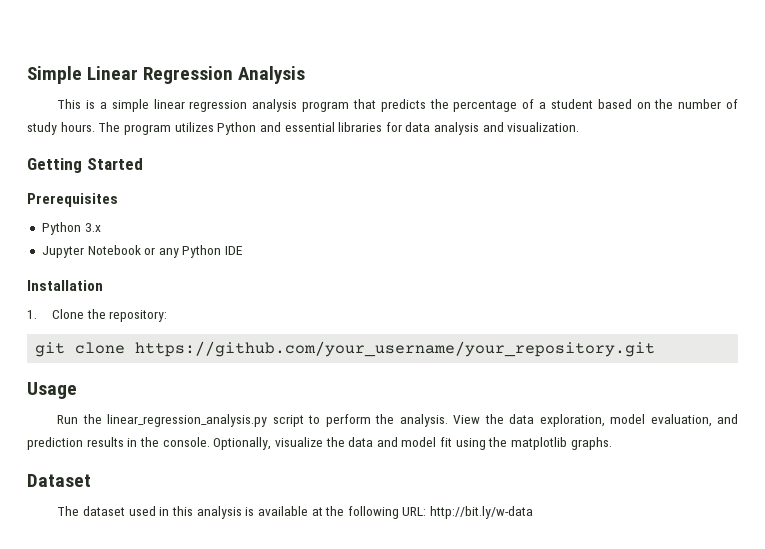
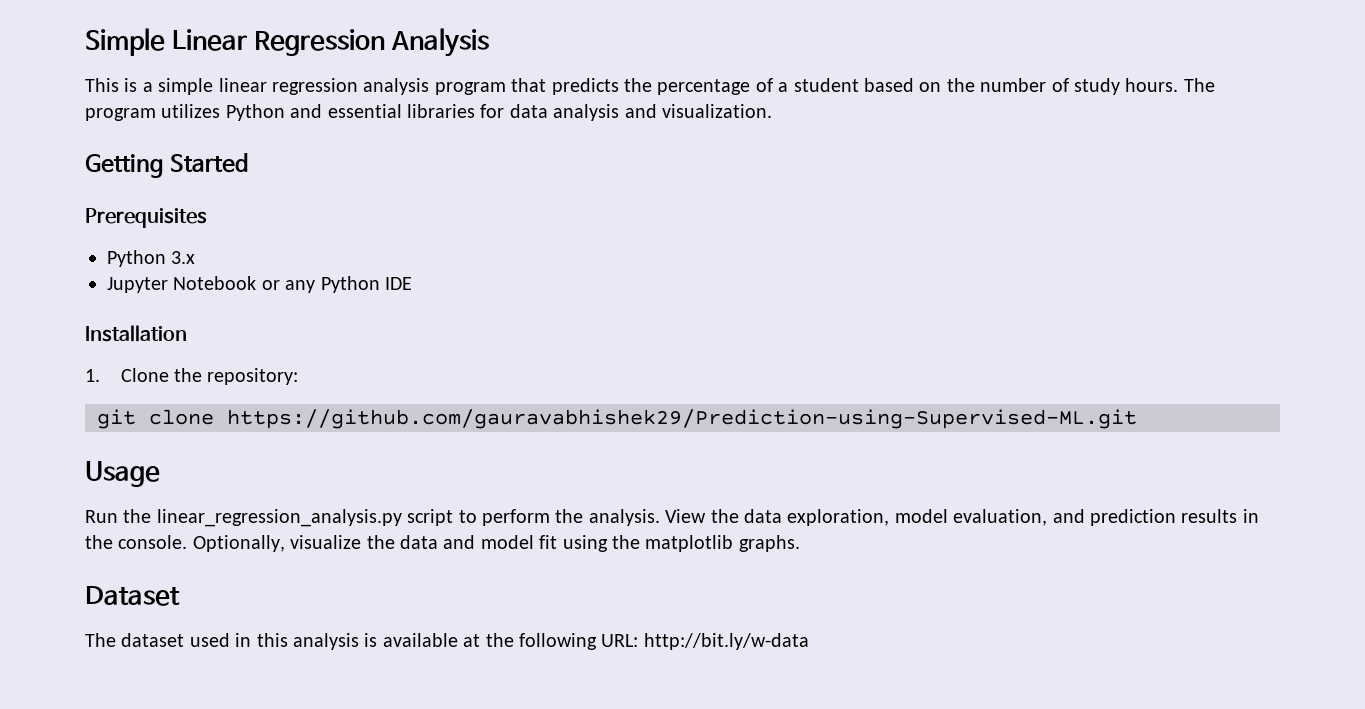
[135,341,656,357] https://github.com/your_username/your_repository.git -> [227,409,1137,429] https://github.com/gauravabhishek29/Prediction-using-Supervised-ML.git

